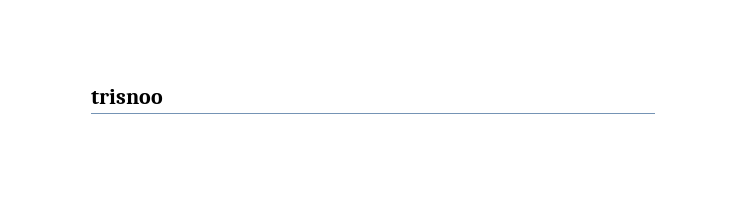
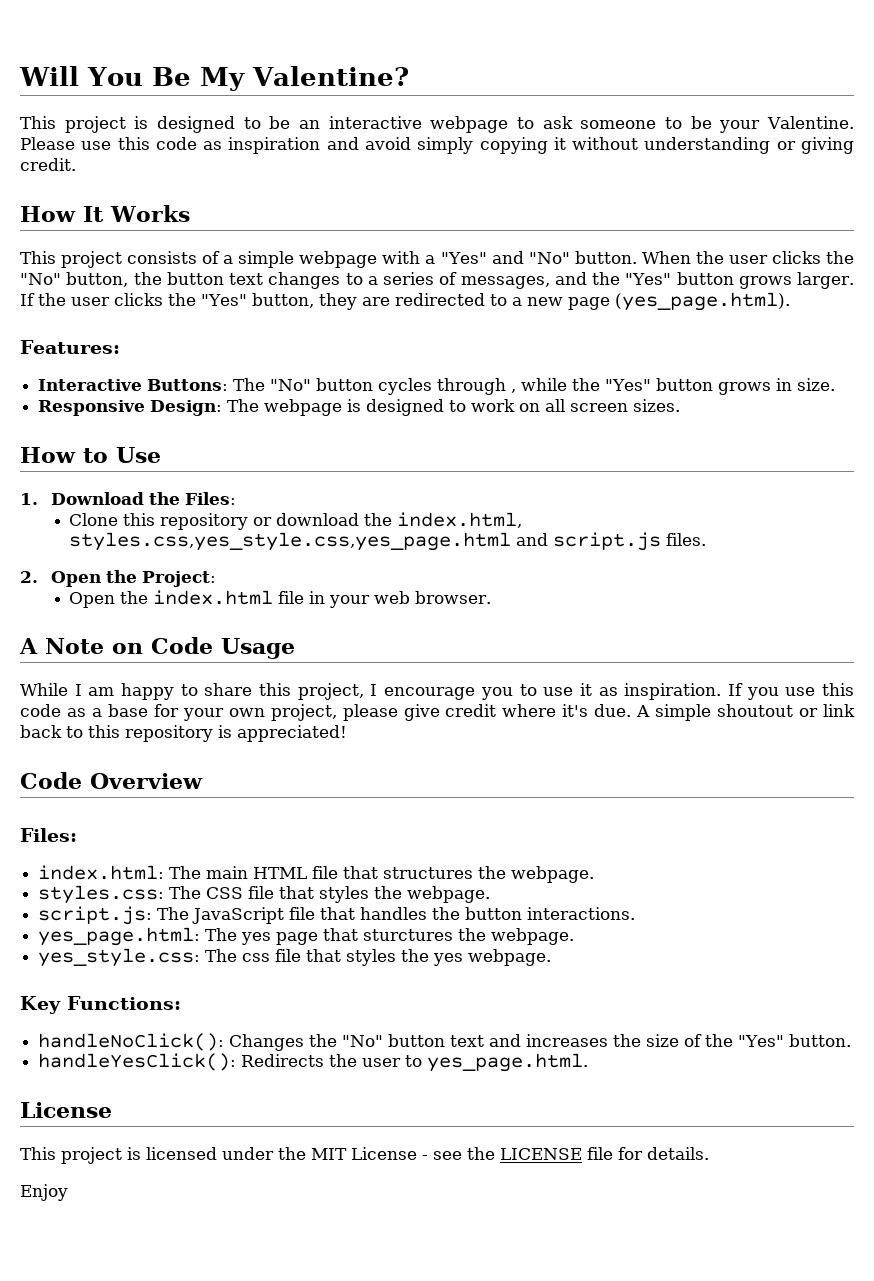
[91,89,163,104] trisnoo -> [19,66,409,91] [20,116,855,133] [20,137,855,154] [20,158,76,171] [20,205,190,222] [20,251,854,268] [20,272,855,289] [20,292,790,311] [20,340,120,354] [38,378,836,395] [38,399,681,416] [20,447,161,463] [20,492,237,505] [69,512,523,530] [69,532,707,551] [20,570,217,587] [69,590,492,608] [19,637,295,659] [20,683,855,700] [20,704,856,721] [20,725,347,742] [20,772,203,789] [20,828,77,842] [38,865,595,883] [38,885,491,904] [38,906,636,925] [38,927,575,946] [38,948,552,967] [20,996,181,1014] [38,1033,852,1051] [38,1053,589,1072] [20,1102,112,1118] [20,1147,709,1164] [20,1184,68,1201] Will You Be My Valentine? // This project is designed to be an interactive webpage to ask someone to be your Valentine. Please use this code as inspiration and avoid simply copying it without understanding or giving credit. // How It Works // This project consists of a simple webpage with a "Yes" and "No" button. When the user clicks the "No" button, the button text changes to a series of messages, and the "Yes" button grows larger. If the user clicks the "Yes" button, they are redirected to a new page (yes_page.html). // Features: // Interactive Buttons: The "No" button cycles through , while the "Yes" button grows in size. // Responsive Design: The webpage is designed to work on all screen sizes. // How to Use // 1. Download the Files: // Clone this repository or download the index.html, styles.css,yes_style.css,yes_page.html and script.js files. // 2. Open the Project: // Open the index.html file in your web browser. // A Note on Code Usage // While I am happy to share this project, I encourage you to use it as inspiration. If you use this code as a base for your own project, please give credit where it's due. A simple shoutout or link back to this repository is appreciated! // Code Overview // Files: // index.html: The main HTML file that structures the webpage. // styles.css: The CSS file that styles the webpage. // script.js: The JavaScript file that handles the button interactions. // yes_page.html: The yes page that sturctures the webpage. // yes_style.css: The css file that styles the yes webpage. // Key Functions: // handleNoClick(): Changes the "No" button text and increases the size of the "Yes" button. // handleYesClick(): Redirects the user to yes_page.html. // License // This project is licensed under the MIT License - see the LICENSE file for details. // Enjoy

